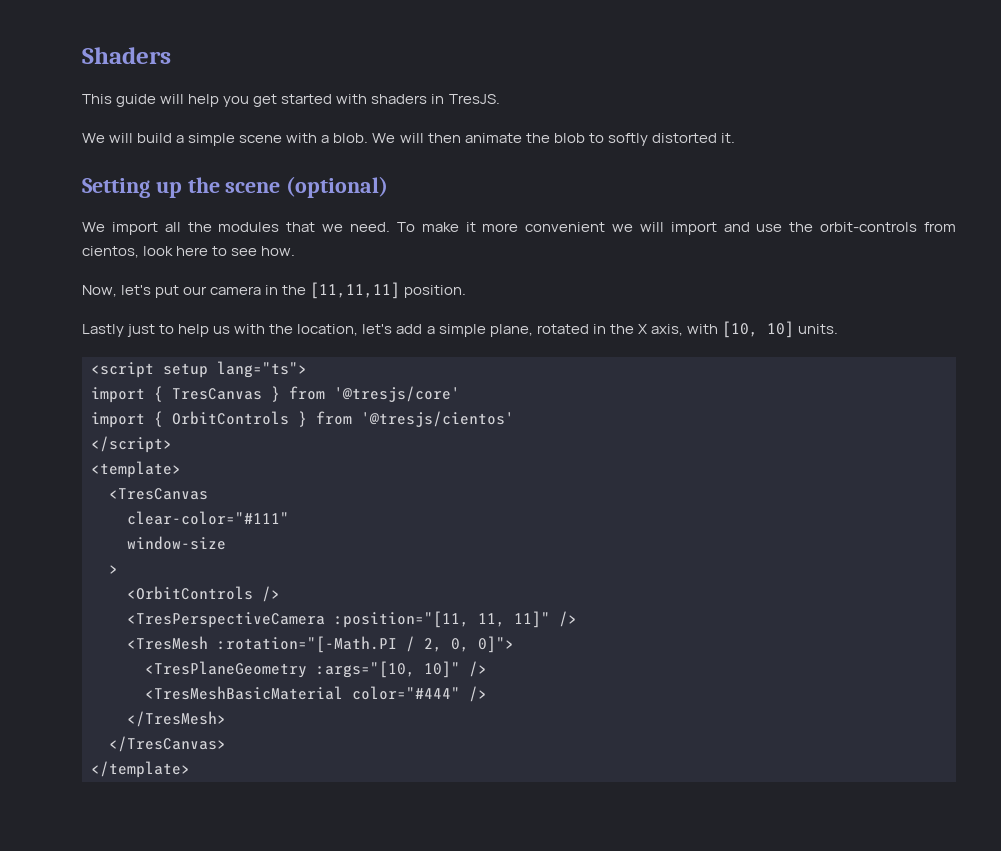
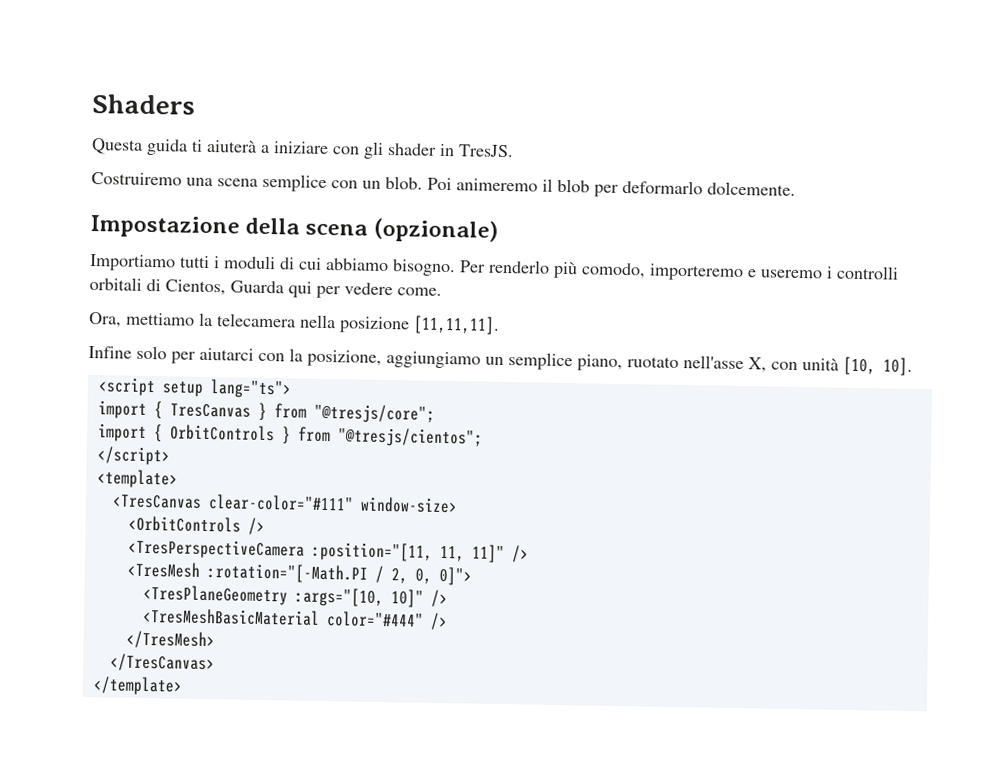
[82,94,500,107] [82,133,735,146] [82,176,389,198] [82,222,957,235] [82,246,296,258] [82,282,467,299] [82,321,838,338] This guide will help you get started with shaders in TresJS. // We will build a simple scene with a blob. We will then animate the blob to softly distorted it. // Setting up the scene (optional) // We import all the modules that we need. To make it more convenient we will import and use the orbit-controls from cientos, look here to see how. // Now, let's put our camera in the [11,11,11] position. // Lastly just to help us with the location, let's add a simple plane, rotated in the X axis, with [10, 10] units. -> [91,138,514,159] [91,172,796,197] [90,215,498,243] [89,254,899,282] [89,276,442,299] [88,311,500,335] [88,345,913,376] Questa guida ti aiuterà a iniziare con gli shader in TresJS. // Costruiremo una scena semplice con un blob. Poi animeremo il blob per deformarlo dolcemente. // Impostazione della scena (opzionale) // Importiamo tutti i moduli di cui abbiamo bisogno. Per renderlo più comodo, importeremo e useremo i controlli orbitali di Cientos, Guarda qui per vedere come. // Ora, mettiamo la telecamera nella posizione [11,11,11]. // Infine solo per aiutarci con la posizione, aggiungiamo un semplice piano, ruotato nell'asse X, con unità [10, 10].
[334,386,460,402] '@tresjs/core' -> [313,403,435,424] "@tresjs/core";
[361,411,514,427] '@tresjs/cientos' -> [337,427,483,448] "@tresjs/cientos";
(208, 494) // -> (202, 501) none
[127,536,226,550] [109,565,118,574] // window-size // > -> [359,496,458,514] window-size>

